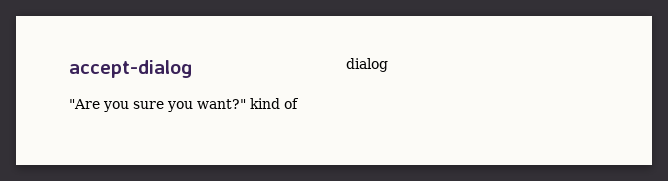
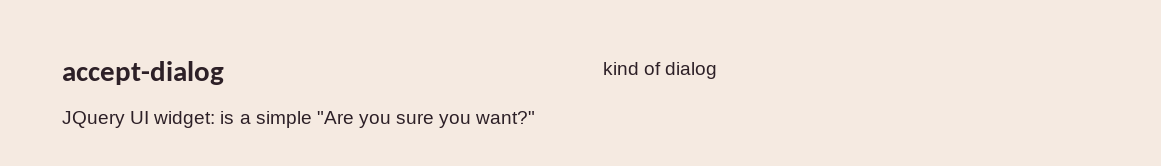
(192, 69) none -> [62,111,312,128] JQuery UI widget: is a simple

